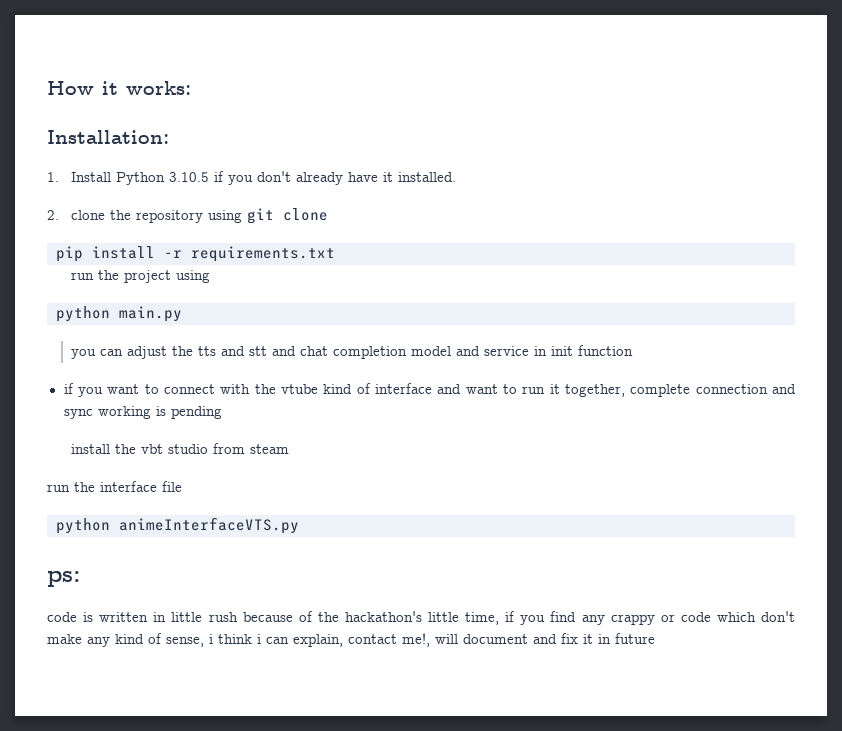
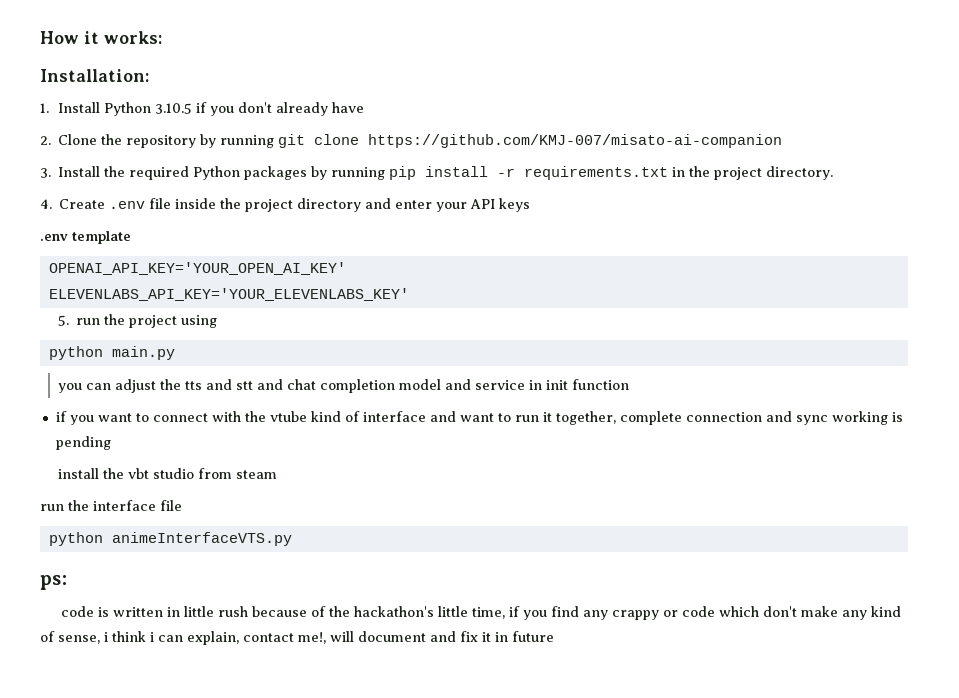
[383,172,457,182] it installed. -> (364, 107) none
[71,210,106,220] clone -> [58,134,98,145] Clone
[208,210,243,223] using -> [200,134,275,148] by running
[56,246,335,262] // pip install -r requirements.txt // -> [368,134,783,148] [40,166,834,180] [40,198,531,212] [40,231,131,244] [48,262,346,275] [48,288,409,301] [57,315,69,326] https://github.com/KMJ-007/misato-ai-companion // 3. Install the required Python packages by running pip install -r requirements.txt in the project directory. // 4. Create .env file inside the project directory and enter your API keys // .env template // OPENAI_API_KEY='YOUR_OPEN_AI_KEY' // ELEVENLABS_API_KEY='YOUR_ELEVENLABS_KEY' // 5.

